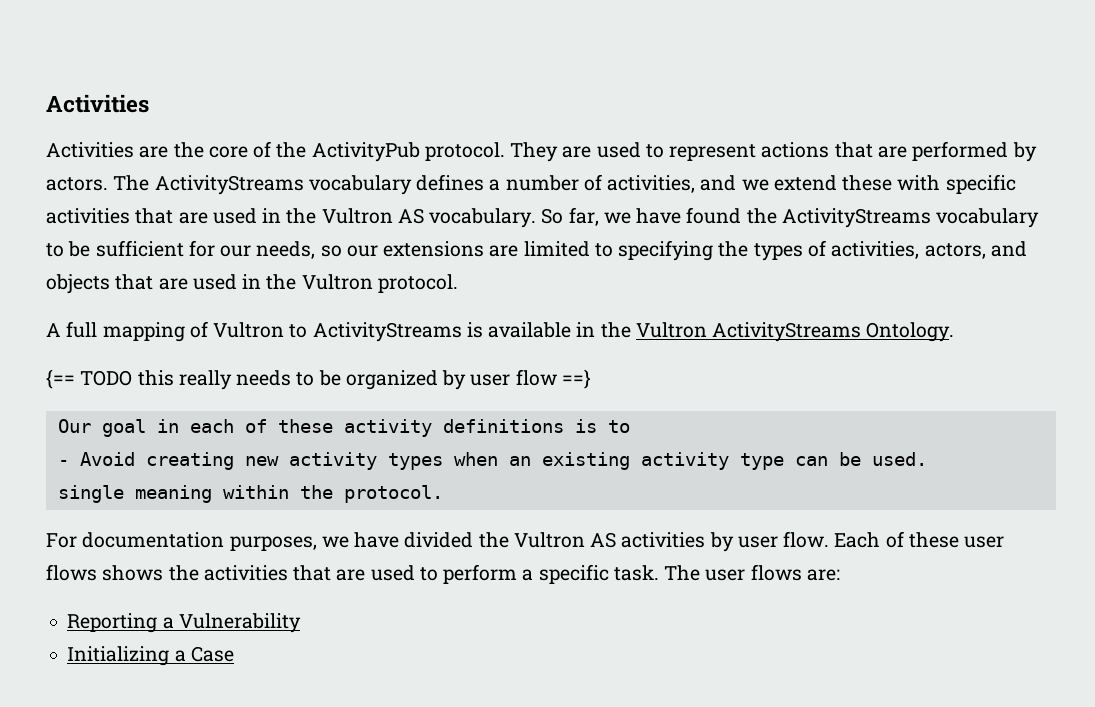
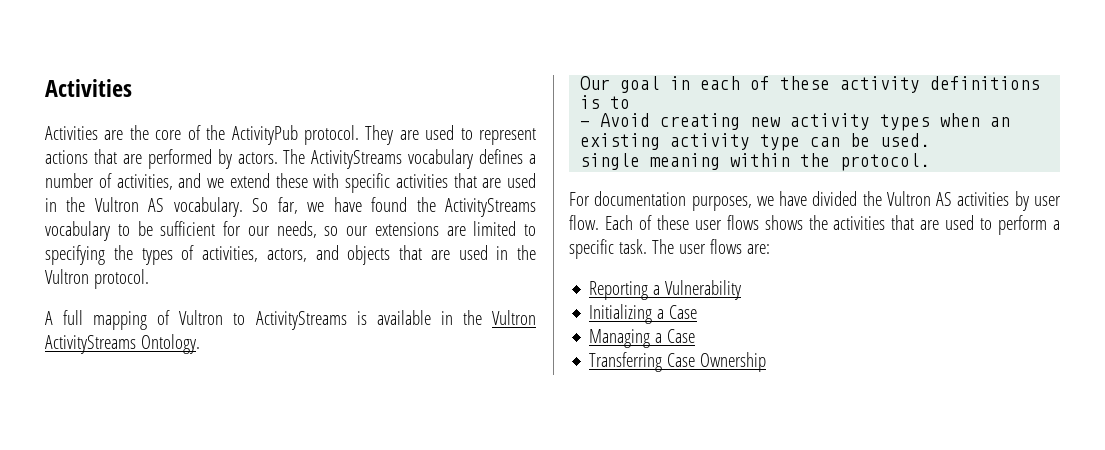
[46,369,591,390] // {== TODO this really needs to be organized by user flow ==} -> (200, 344) none
(234, 654) none -> [589,329,696,348] [589,352,767,372] // Managing a Case // Transferring Case Ownership

